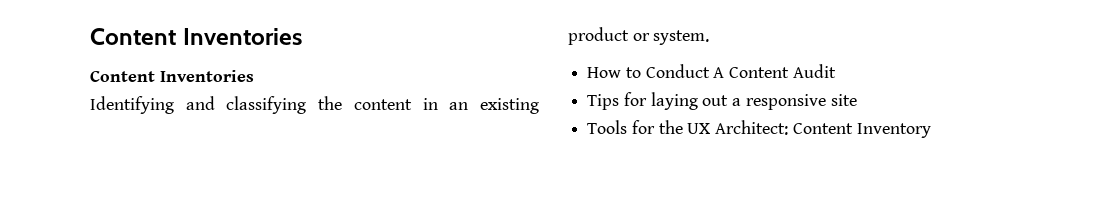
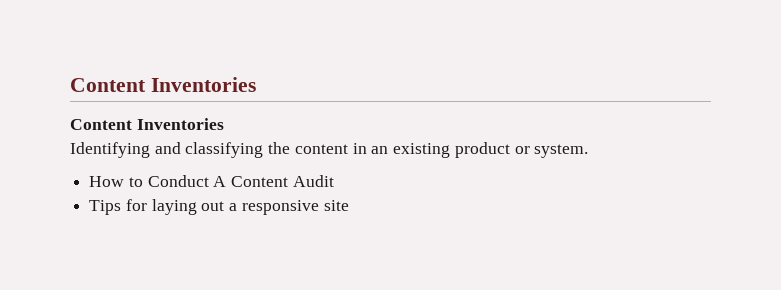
[587,120,931,138] // Tools for the UX Architect: Content Inventory -> (349, 205) none

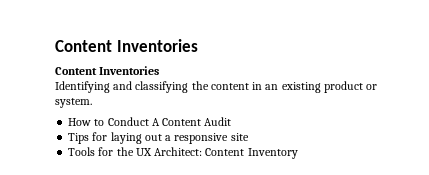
(349, 205) none -> [68,147,298,159] // Tools for the UX Architect: Content Inventory

